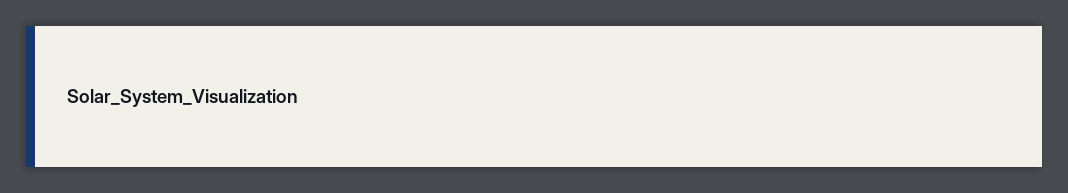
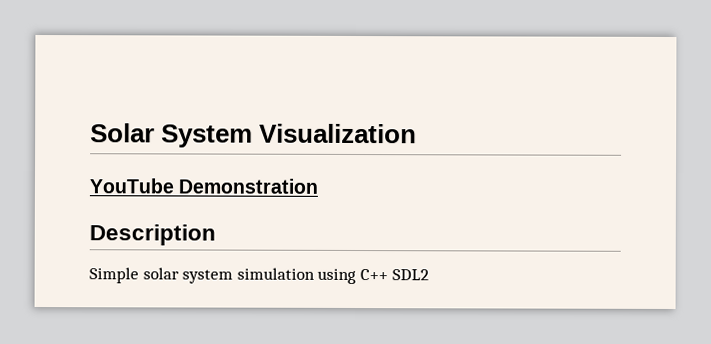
[67,89,298,107] Solar_System_Visualization -> [90,123,418,148] [89,178,319,194] [89,224,216,246] [89,267,429,285] Solar System Visualization // YouTube Demonstration // Description // Simple solar system simulation using C++ SDL2

